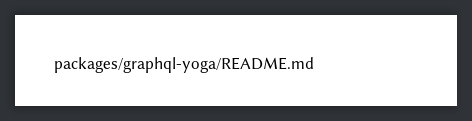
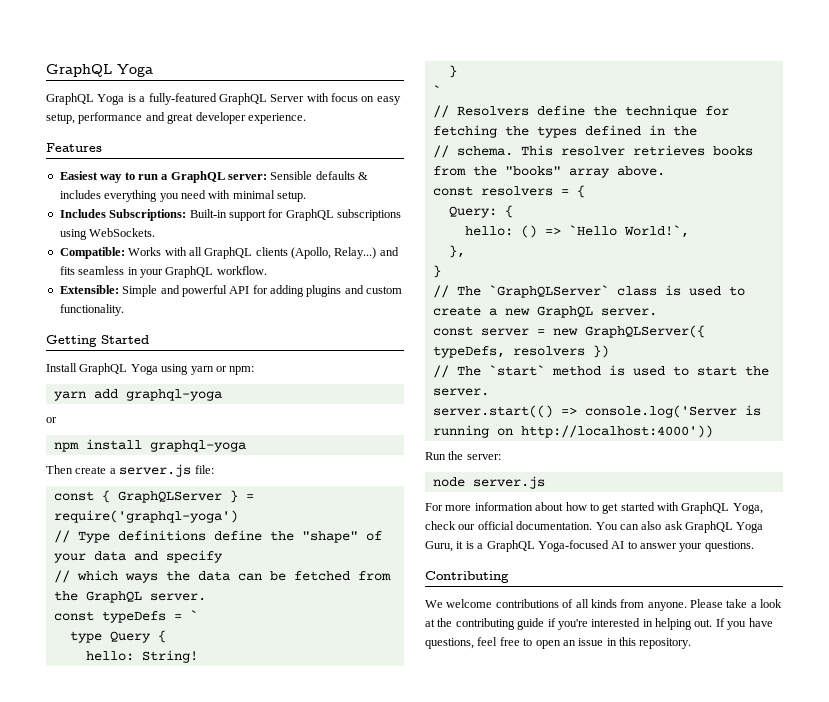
[54,57,314,73] packages/graphql-yoga/README.md -> [46,64,153,77] [46,93,401,105] [46,112,306,124] [46,143,102,152] [59,171,369,183] [59,190,306,202] [59,209,401,221] [59,228,156,240] [59,247,399,259] [59,266,267,278] [59,285,403,297] [59,304,124,316] [46,335,149,347] [46,363,255,375] [53,389,222,401] [46,417,57,423] [53,439,246,452] [46,464,214,477] [53,490,254,503] [53,510,238,523] [53,530,382,543] [53,550,223,563] [53,570,391,583] [53,591,206,603] [53,610,198,623] [69,630,166,643] [85,650,198,663] [448,65,457,78] [432,85,441,95] [432,105,729,118] [432,125,697,138] [432,145,753,158] [432,166,665,178] [432,185,585,198] [448,205,513,218] [464,225,689,238] [448,245,465,258] [432,265,441,278] [432,285,745,298] [432,306,657,318] [432,325,705,338] [432,345,609,358] [432,365,769,378] [432,388,489,396] [432,405,761,418] [432,425,713,438] [425,451,501,460] [432,476,545,489] [425,502,763,514] [425,521,764,533] [425,540,754,552] [425,571,509,583] [425,599,783,611] [425,618,773,630] [425,637,692,649] GraphQL Yoga // GraphQL Yoga is a fully-featured GraphQL Server with focus on easy setup, performance and great developer experience. // Features // Easiest way to run a GraphQL server: Sensible defaults & includes everything you need with minimal setup. // Includes Subscriptions: Built-in support for GraphQL subscriptions using WebSockets. // Compatible: Works with all GraphQL clients (Apollo, Relay...) and fits seamless in your GraphQL workflow. // Extensible: Simple and powerful API for adding plugins and custom functionality. // Getting Started // Install GraphQL Yoga using yarn or npm: // yarn add graphql-yoga // or // npm install graphql-yoga // Then create a server.js file: // const { GraphQLServer } = require('graphql-yoga') // // Type definitions define the "shape" of your data and specify // // which ways the data can be fetched from the GraphQL server. // const typeDefs = ` // type Query { // hello: String! // } // ` // // Resolvers define the technique for fetching the types defined in the // // schema. This resolver retrieves books from the "books" array above. // const resolvers = { // Query: { // hello: () => `Hello World!`, // }, // } // // The `GraphQLServer` class is used to create a new GraphQL server. // const server = new GraphQLServer({ typeDefs, resolvers }) // // The `start` method is used to start the server. // server.start(() => console.log('Server is running on http://localhost:4000')) // Run the server: // node server.js // For more information about how to get started with GraphQL Yoga, check our official documentation. You can also ask GraphQL Yoga Guru, it is a GraphQL Yoga-focused AI to answer your questions. // Contributing // We welcome contributions of all kinds from anyone. Please take a look at the contributing guide if you're interested in helping out. If you have questions, feel free to open an issue in this repository.

